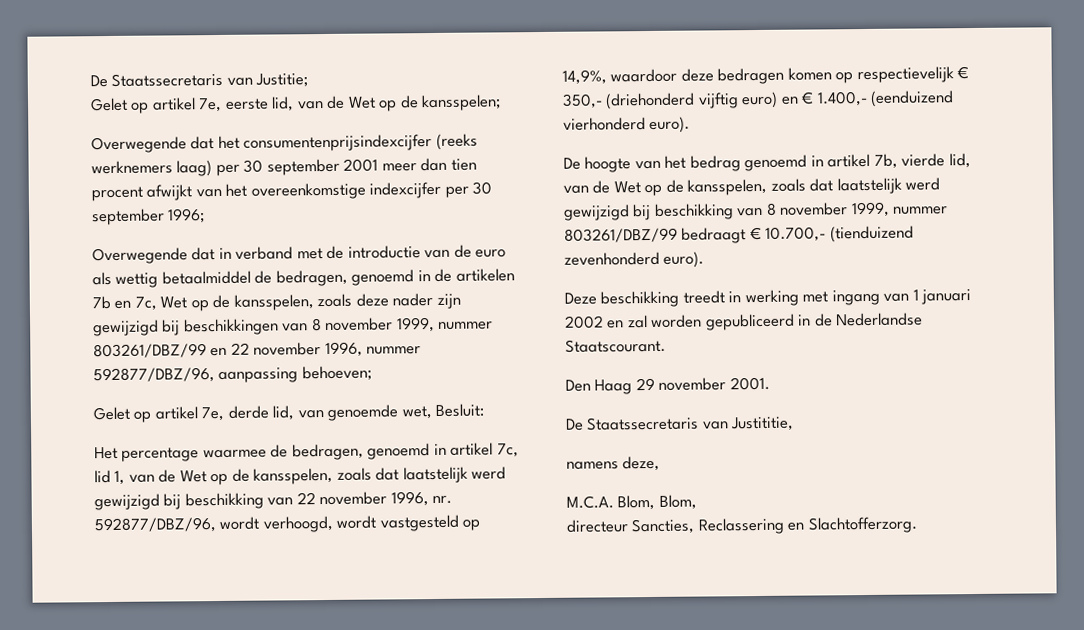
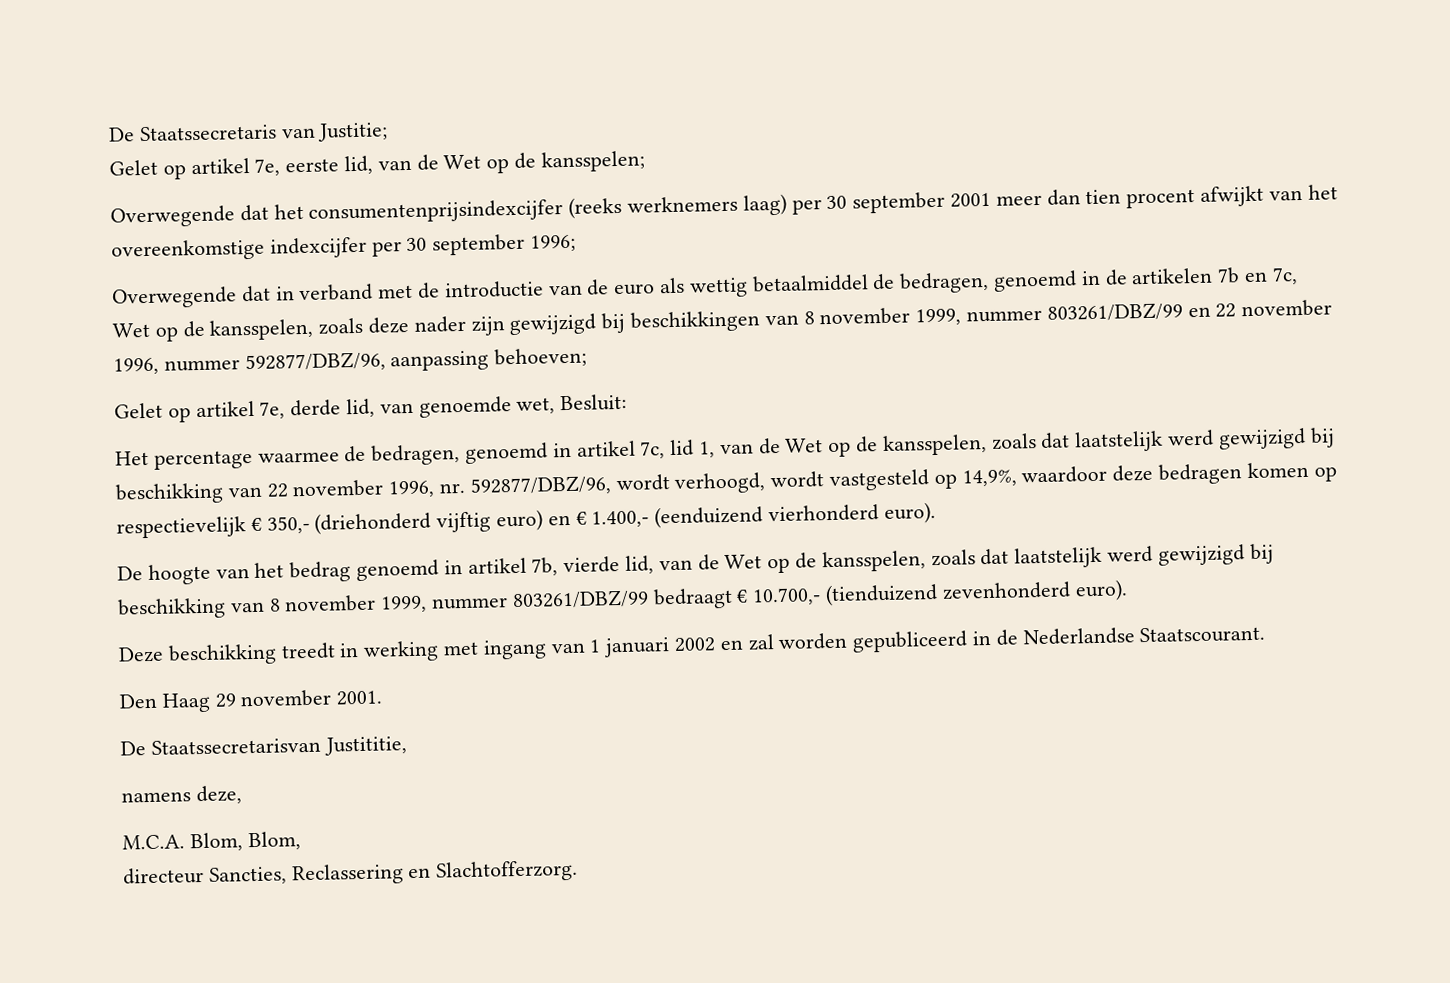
[586,416,729,431] Staatssecretaris van -> [150,737,321,755] Staatssecretarisvan

